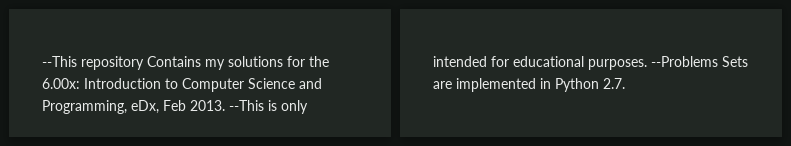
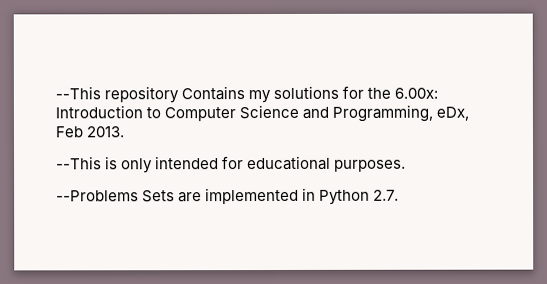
(225, 105) none -> (125, 132) //
(647, 64) none -> (407, 165) //

